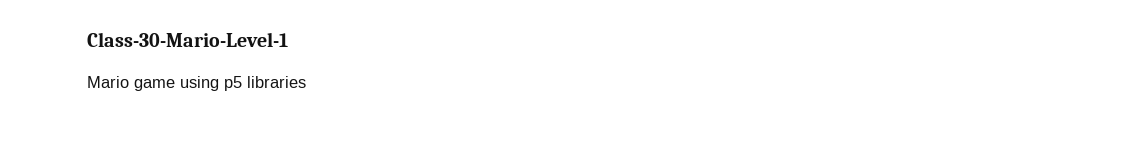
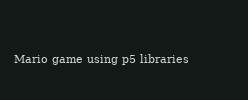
[87,32,288,47] Class-30-Mario-Level-1 // -> (14, 59) none

